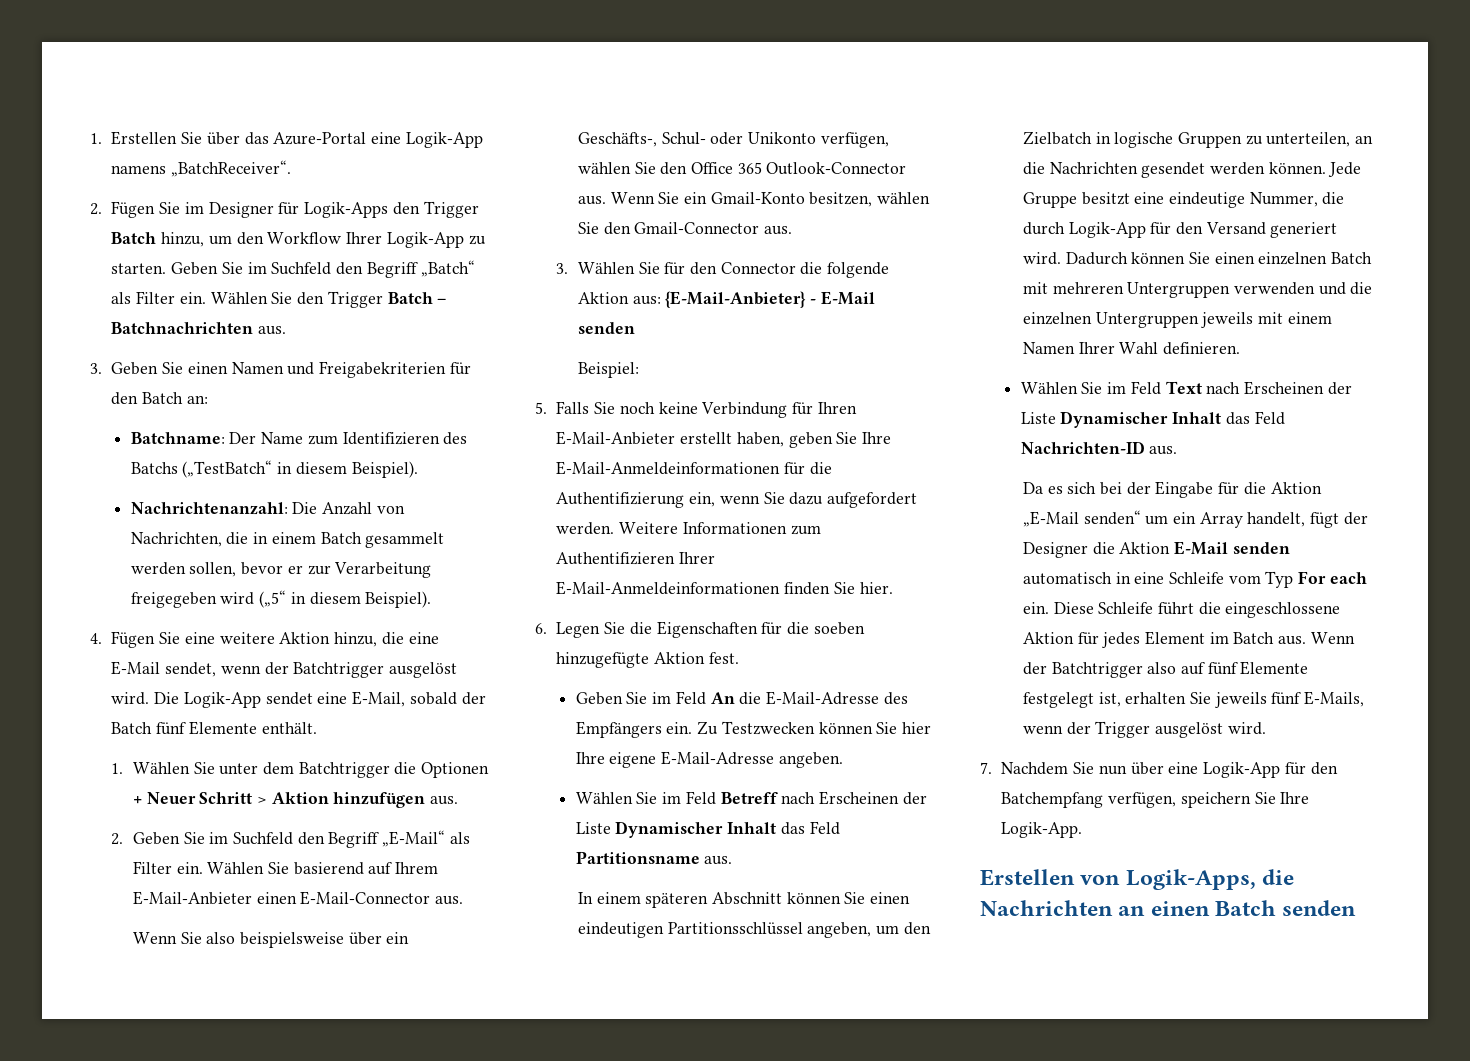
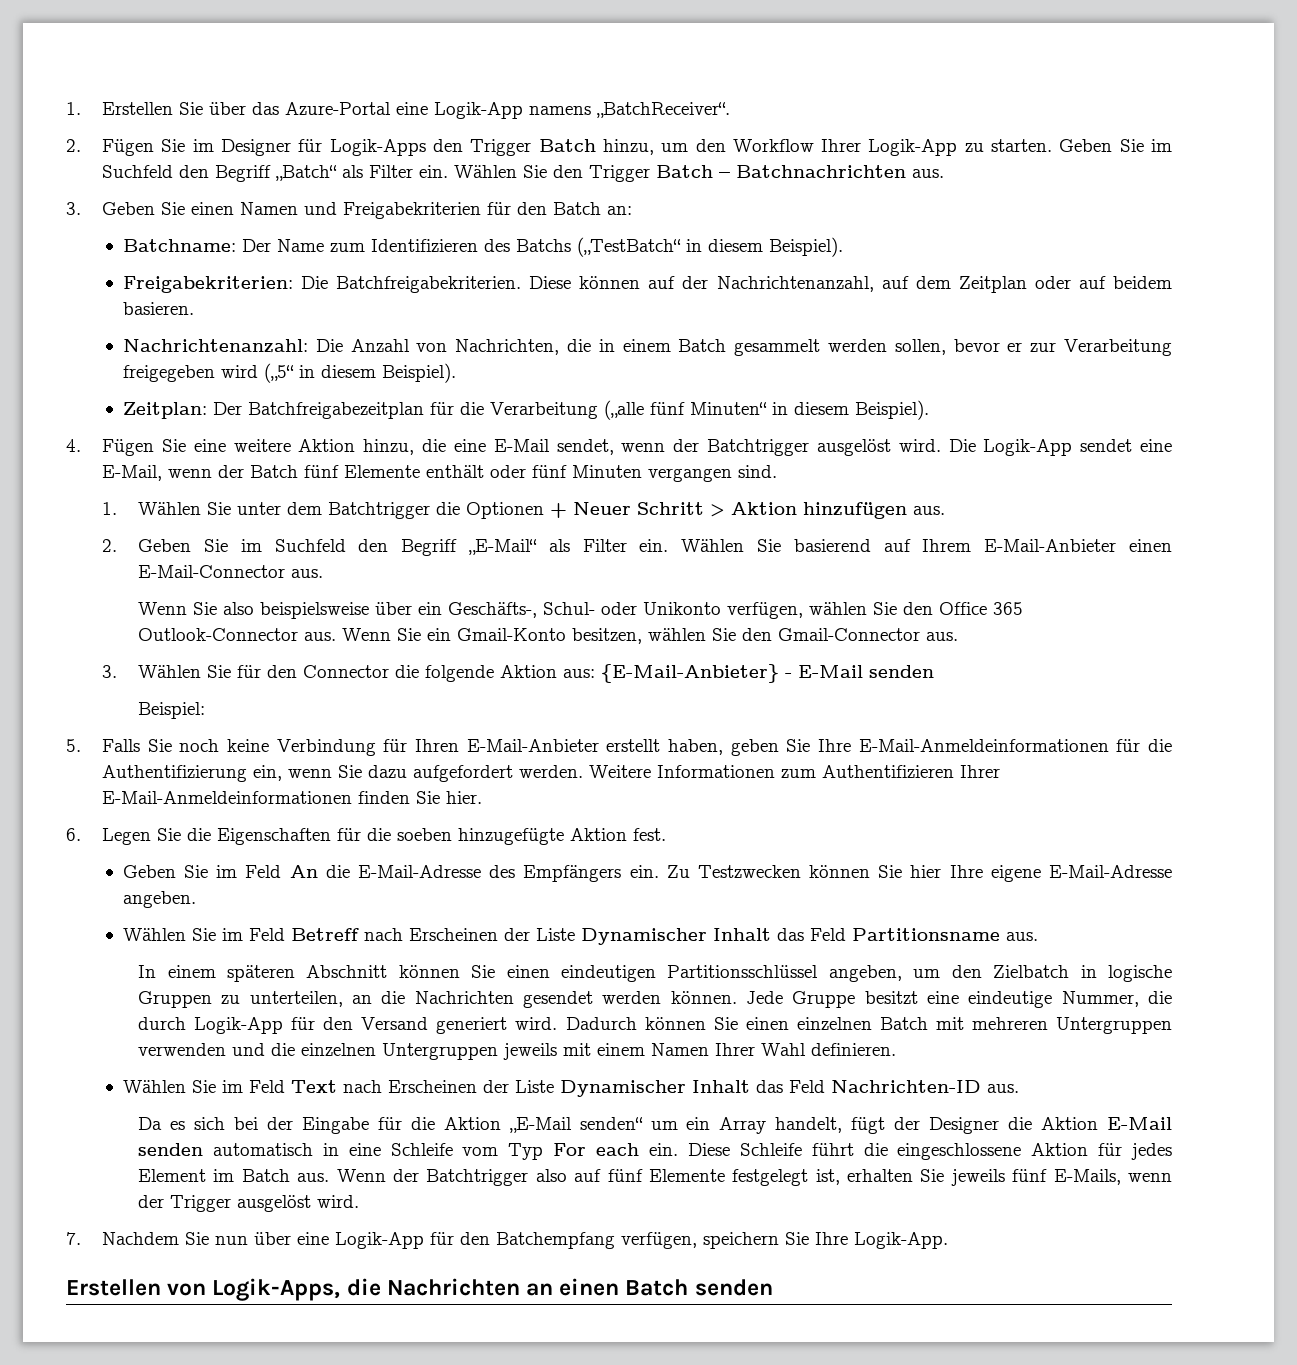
(418, 469) none -> [122,276,1172,293] [122,302,194,315] // Freigabekriterien: Die Batchfreigabekriterien. Diese können auf der Nachrichtenanzahl, auf dem Zeitplan oder auf beidem basieren.
(432, 599) none -> [122,400,929,420] // Zeitplan: Der Batchfreigabezeitplan für die Verarbeitung („alle fünf Minuten“ in diesem Beispiel).
[409,692,457,705] sobald -> [168,469,213,478] wenn
[261,722,317,734] enthält. -> [426,465,778,482] enthält oder fünf Minuten vergangen sind.

